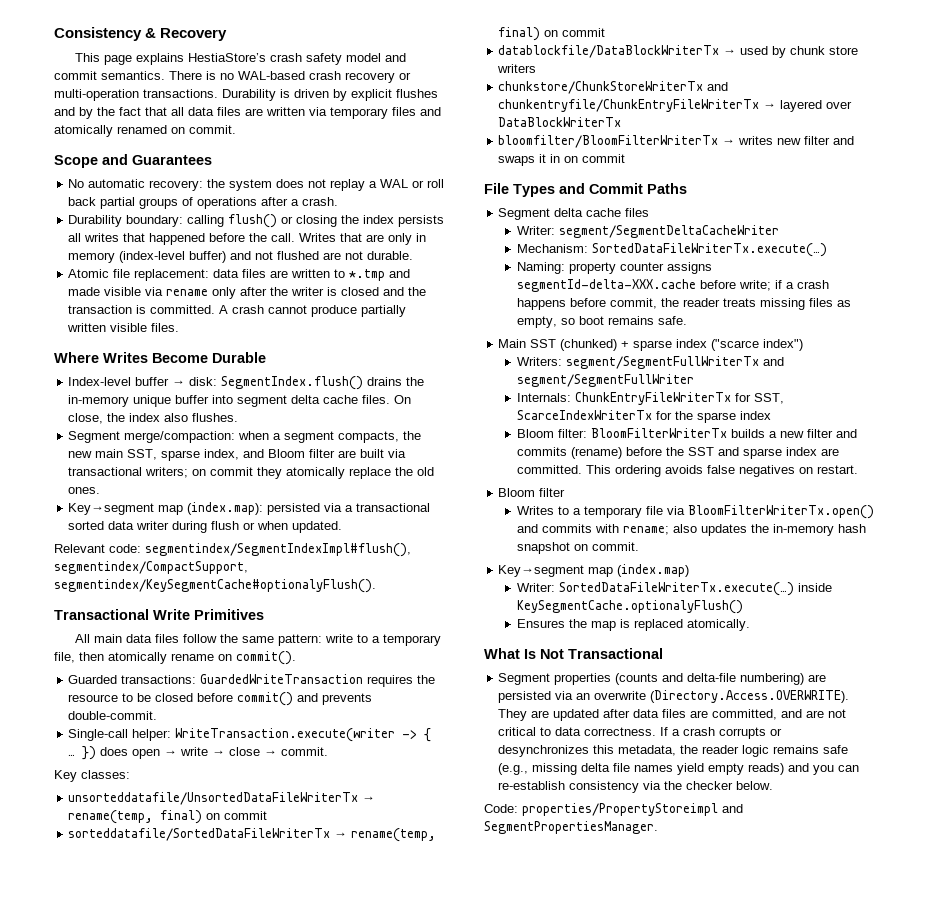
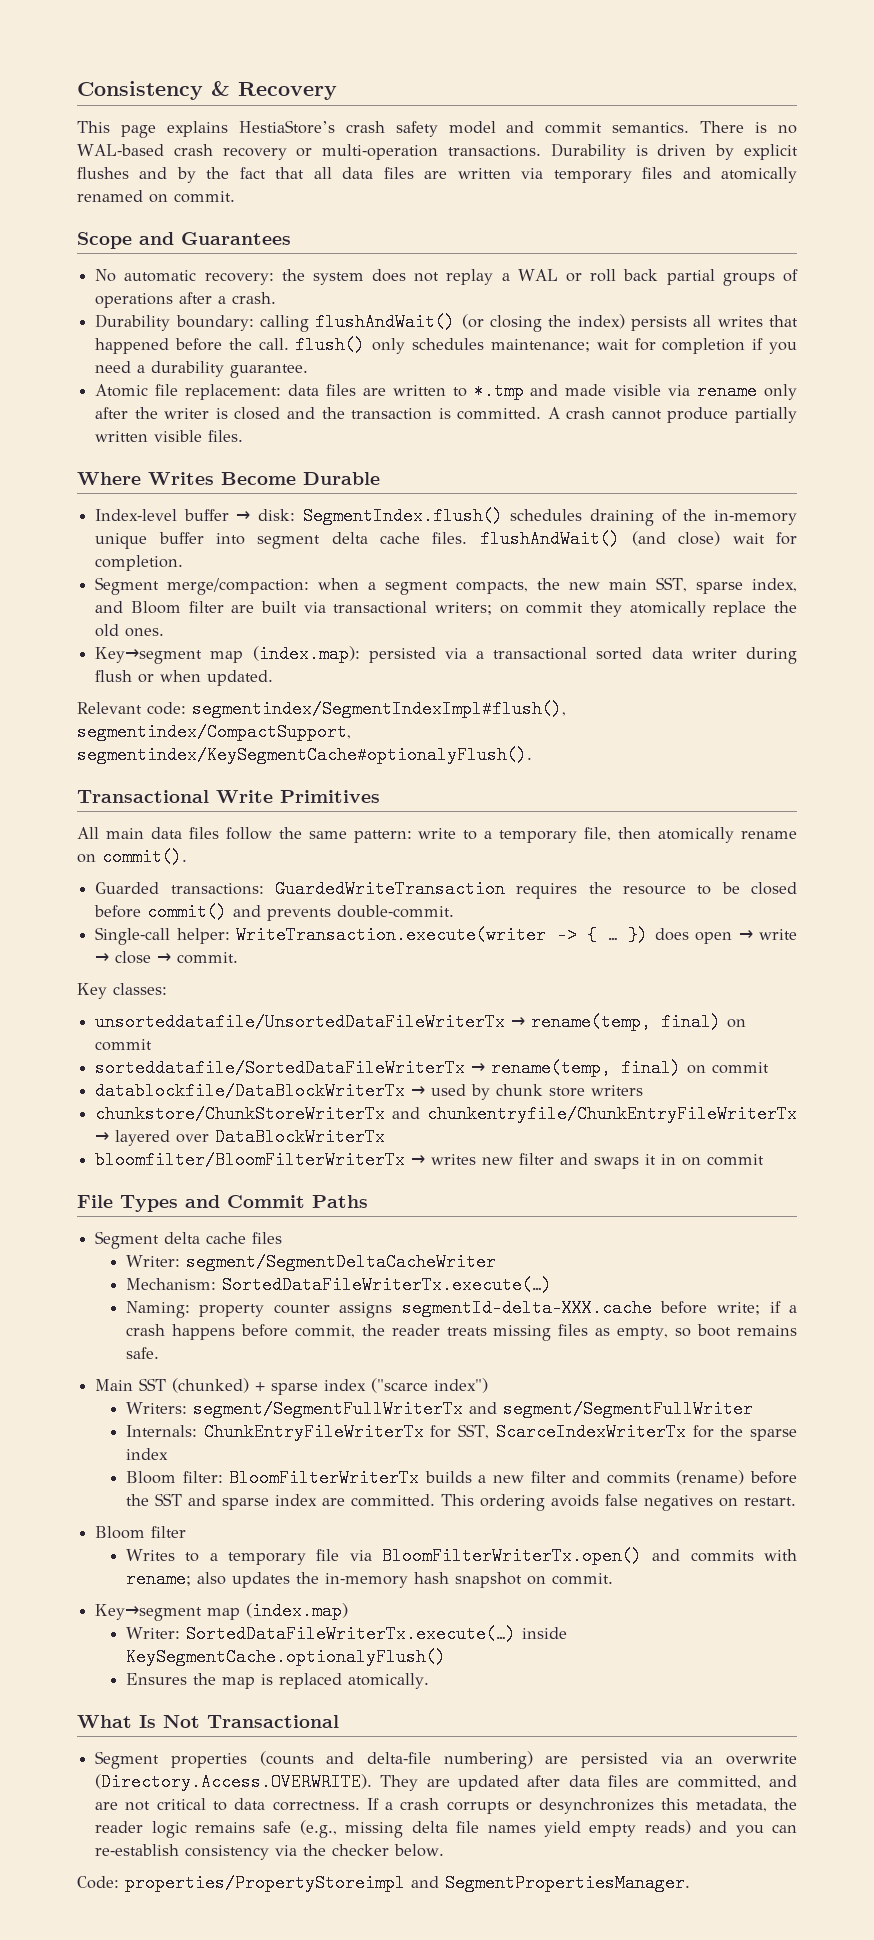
[228,214,294,228] flush() or -> [315,313,484,331] flushAndWait() (or
[363,215,395,224] index -> [577,314,625,329] index)
[299,233,427,245] [68,251,414,263] Writes that are only in memory (index‑level buffer) and not flushed are not durable. -> [295,336,797,354] [95,361,309,378] flush() only schedules maintenance; wait for completion if you need a durability guarantee.
[367,377,403,386] drains -> [510,509,677,526] schedules draining of
[394,395,412,404] [68,413,239,424] On close, the index also flushes. -> [479,530,798,548] [95,555,184,571] flushAndWait() (and close) wait for completion.

